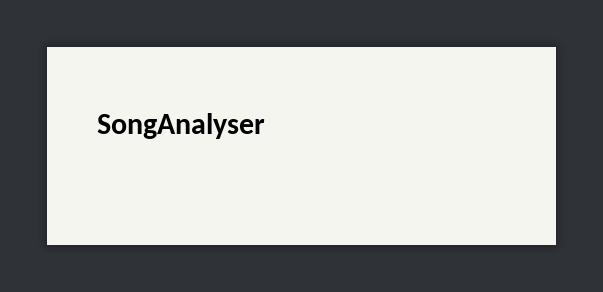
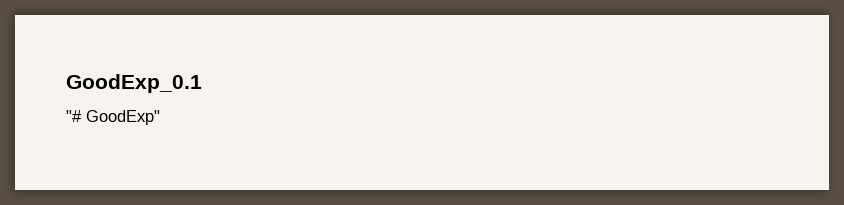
[97,113,265,139] SongAnalyser -> [66,74,202,93] [66,110,160,125] GoodExp_0.1 // "# GoodExp"

